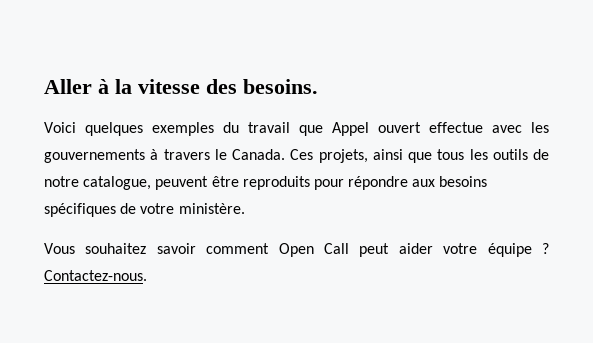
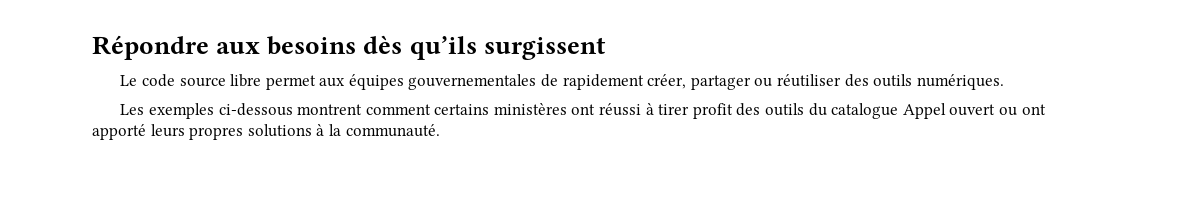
[44,79,318,94] [44,122,549,136] [44,149,549,163] [44,176,488,190] [44,203,245,217] [44,243,549,257] [44,270,147,281] Aller à la vitesse des besoins. // Voici quelques exemples du travail que Appel ouvert effectue avec les gouvernements à travers le Canada. Ces projets, ainsi que tous les outils de notre catalogue, peuvent être reproduits pour répondre aux besoins spécifiques de votre ministère. // Vous souhaitez savoir comment Open Call peut aider votre équipe ? Contactez-nous. -> [92,35,606,60] [120,74,1004,90] [120,103,1046,119] [92,124,440,140] Répondre aux besoins dès qu’ils surgissent // Le code source libre permet aux équipes gouvernementales de rapidement créer, partager ou réutiliser des outils numériques. // Les exemples ci-dessous montrent comment certains ministères ont réussi à tirer profit des outils du catalogue Appel ouvert ou ont apporté leurs propres solutions à la communauté.

